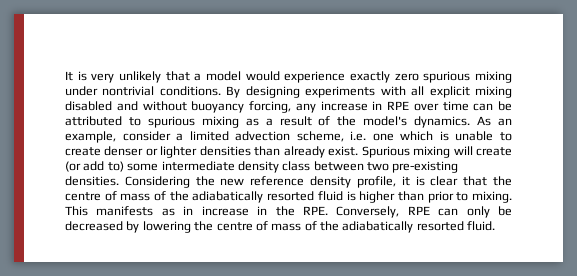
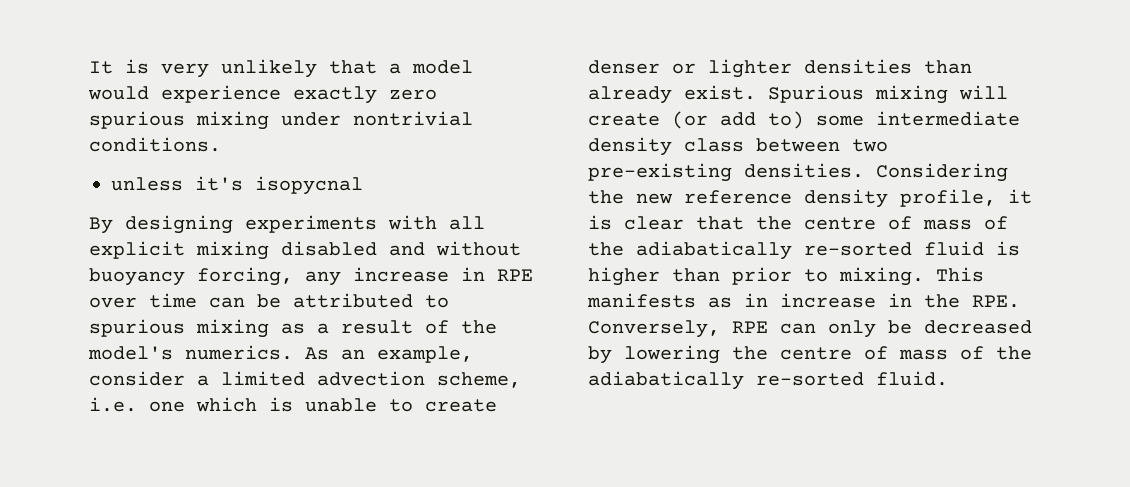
(221, 91) none -> [111,176,363,195] // unless it's isopycnal //
[414,116,471,128] dynamics. -> [185,345,293,360] numerics.
[267,191,315,201] resorted -> [804,242,912,256] re-sorted
[416,221,464,231] resorted -> [756,372,864,386] re-sorted

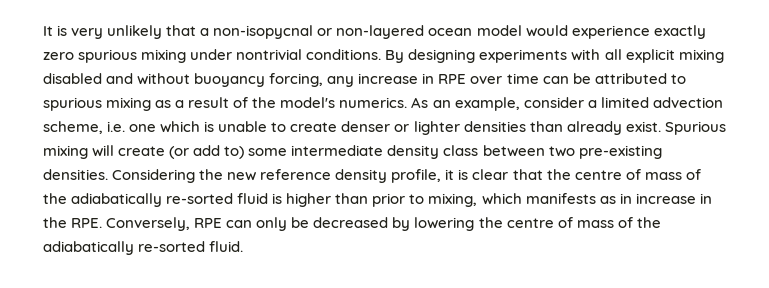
(401, 68) none -> [213,25,473,39] non-isopycnal or non-layered ocean
[111,176,363,195] // unless it's isopycnal // -> (382, 54) none
[839,267,984,286] mixing. This -> [428,193,522,207] mixing, which

